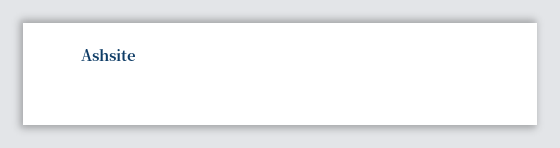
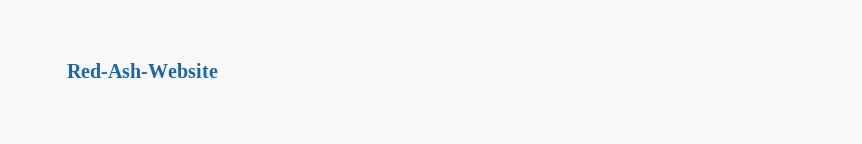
[81,48,136,61] Ashsite -> [67,63,218,78] Red-Ash-Website

